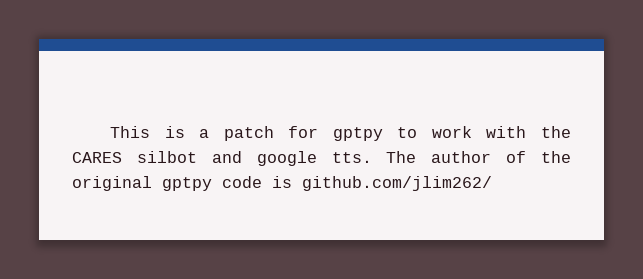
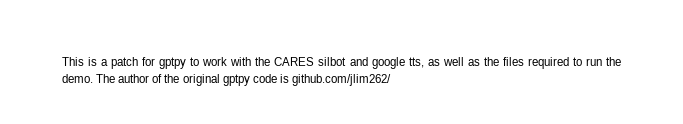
[331,152,372,163] tts. -> [408,57,622,69] [62,74,93,83] tts, as well as the files required to run the demo.

